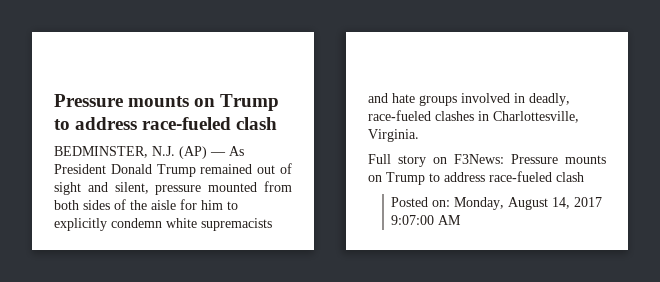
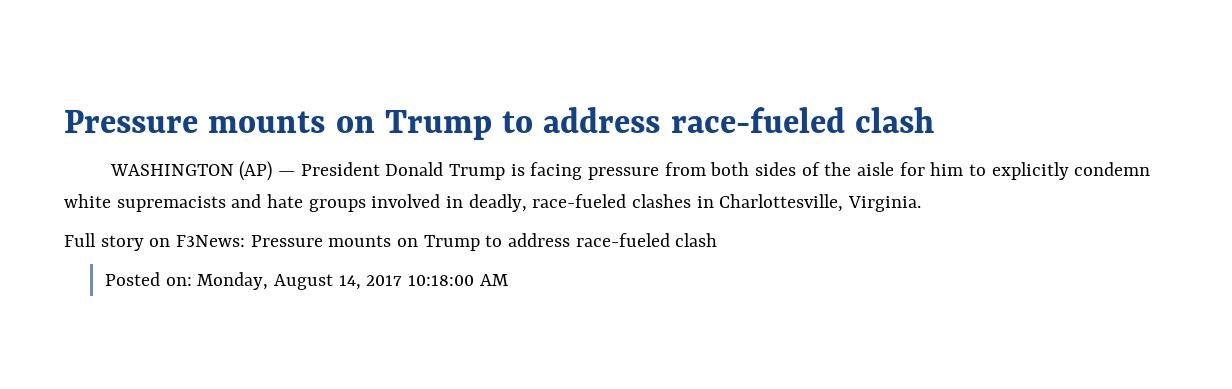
[54,94,280,111] [54,117,278,130] [54,146,175,158] Pressure mounts on Trump to address race-fueled clash // BEDMINSTER, N.J. -> [64,107,934,140] [109,164,234,176] Pressure mounts on Trump to address race-fueled clash // WASHINGTON
[229,146,244,156] As -> (295, 173) none
[200,163,292,174] [54,182,258,195] remained out of sight and silent, pressure mounted -> [510,162,659,180] is facing pressure
[391,215,435,225] 9:07:00 -> [407,275,474,286] 10:18:00

